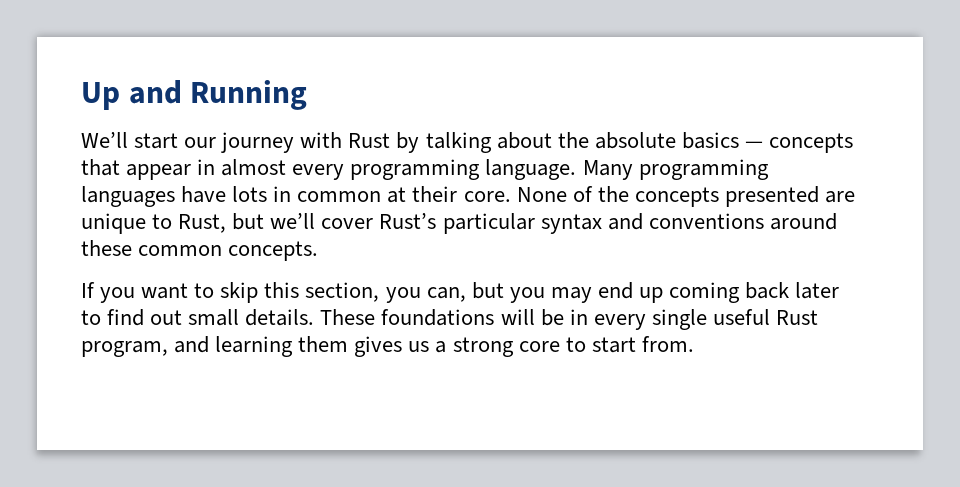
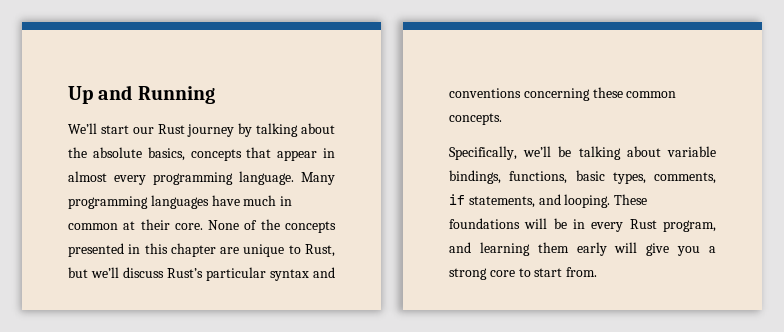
[221,132,391,153] journey with Rust -> [157,124,235,137] Rust journey
[681,132,763,149] basics — -> [147,147,185,161] basics,
[232,186,268,202] lots -> [243,195,277,206] much
(819, 196) none -> [128,243,216,257] in this chapter
[321,218,374,229] cover -> [123,267,164,278] discuss
[769,213,837,230] around -> [523,88,590,101] concerning
[81,282,840,303] [81,309,315,326] If you want to skip this section, you can, but you may end up coming back later to find out small details. -> [449,146,716,160] [449,170,716,184] [449,194,611,208] Specifically, we’ll be talking about variable bindings, functions, basic types, comments, if statements, and looping.
[651,309,770,330] single useful -> (624, 227) none
[354,336,430,357] gives us -> [576,242,701,256] early will give you

